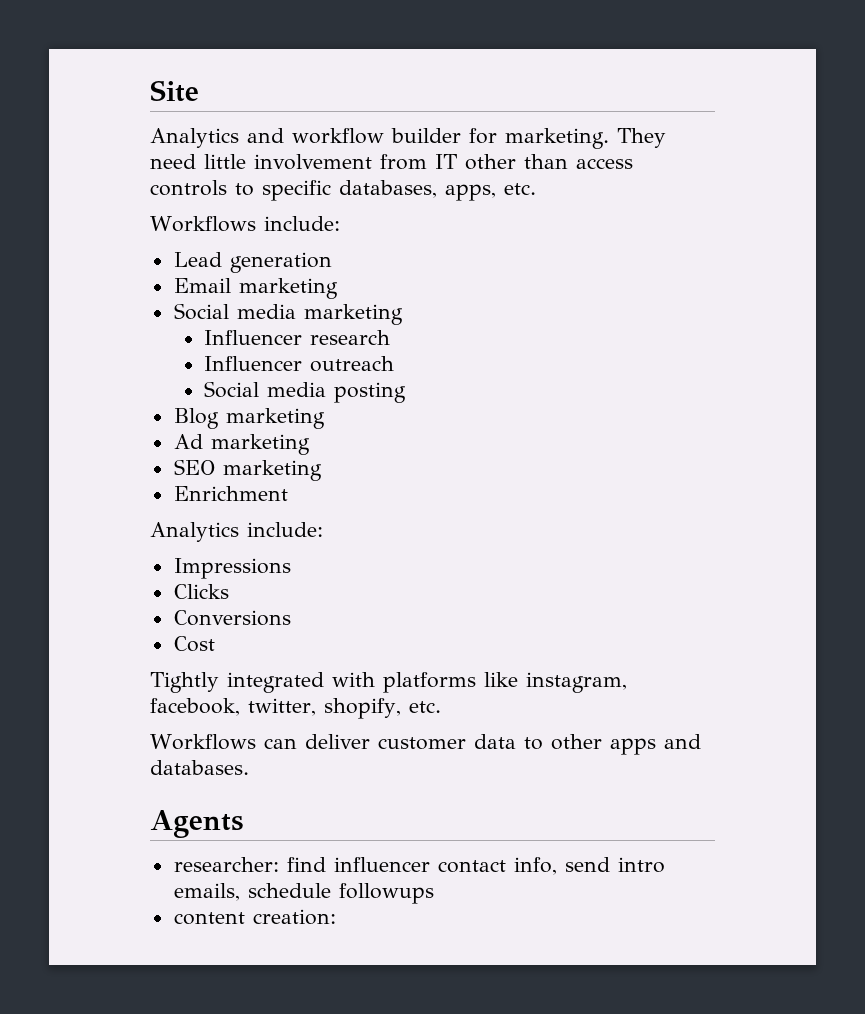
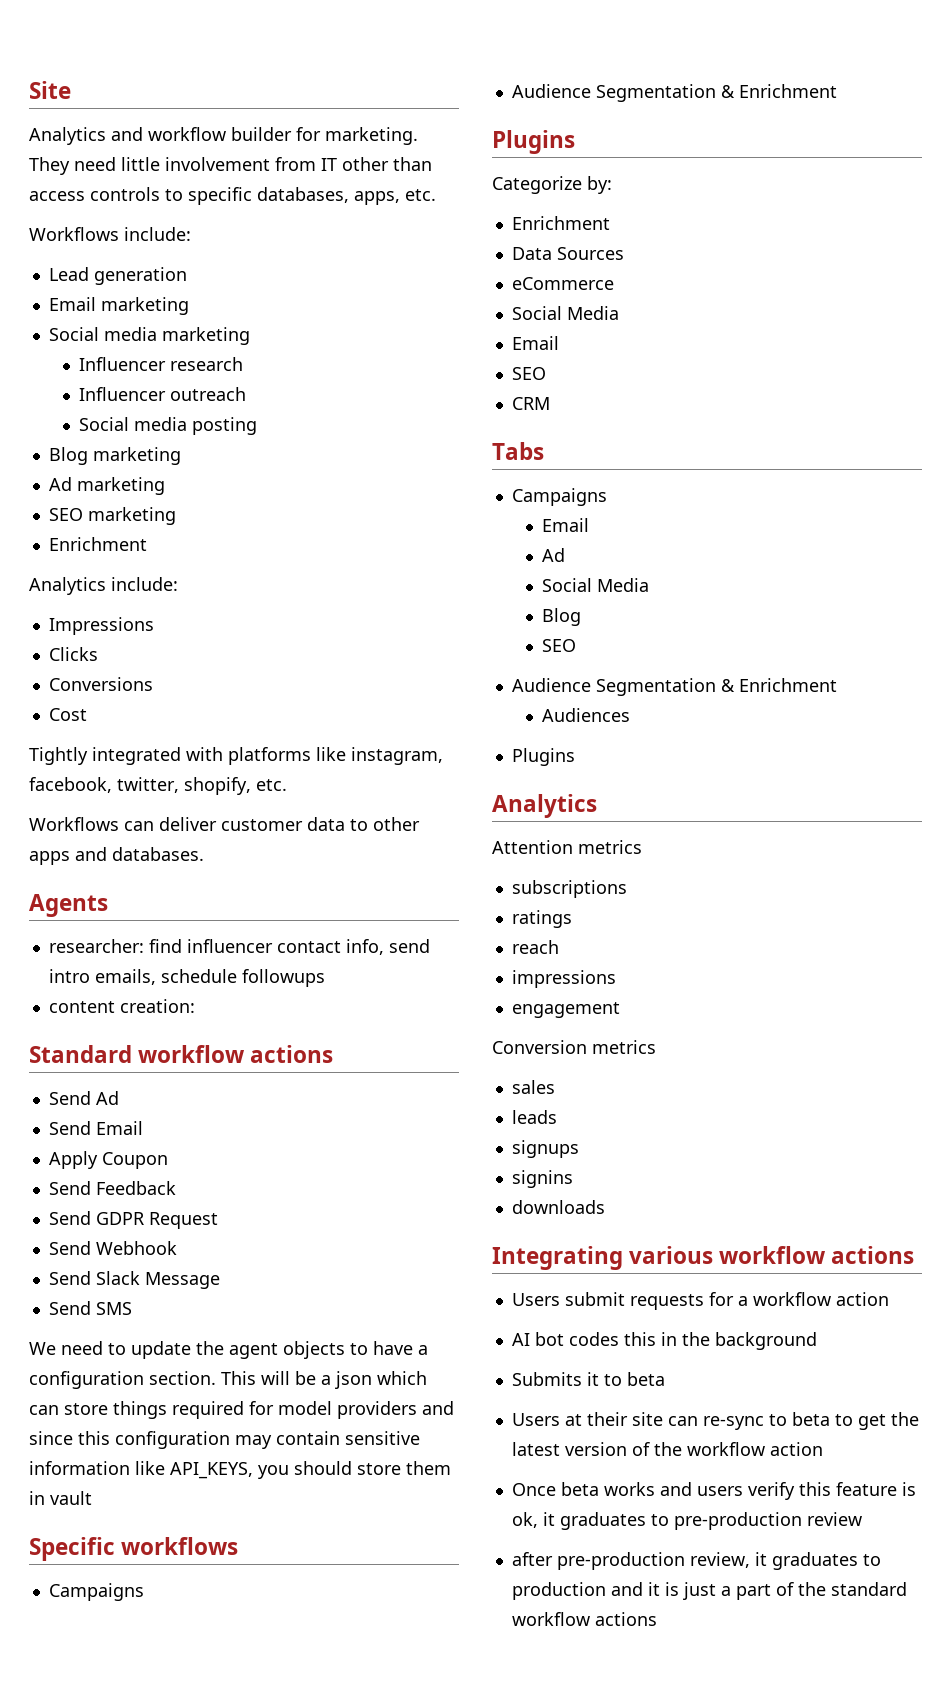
(336, 917) none -> [29,1045,334,1063] [48,1091,119,1105] [48,1121,143,1135] [48,1151,168,1169] [48,1181,176,1195] [48,1211,218,1229] [48,1241,177,1255] [48,1271,220,1289] [48,1301,132,1315] [29,1341,428,1359] [29,1371,427,1389] [29,1401,454,1419] [29,1431,420,1449] [29,1461,451,1479] [29,1491,92,1505] [29,1537,239,1561] [48,1583,144,1601] [511,84,837,102] [492,130,575,154] [492,176,612,194] [511,216,610,230] [511,247,624,260] [511,277,614,290] [511,306,619,320] [511,336,559,350] [511,367,546,380] [511,397,550,410] [492,442,544,460] [511,488,607,506] [541,518,589,532] [541,548,565,562] [541,578,649,592] [541,608,581,626] [541,639,576,652] [511,678,837,696] [541,708,630,722] [511,748,575,766] [492,794,597,818] [492,840,642,854] [511,880,627,898] [511,910,572,928] [511,940,559,954] [511,970,616,988] [511,1002,620,1018] [492,1040,656,1054] [511,1080,555,1094] [511,1110,557,1124] [511,1140,579,1158] [511,1170,573,1188] [511,1200,605,1214] [492,1246,915,1270] [511,1292,889,1310] [511,1332,817,1350] [511,1372,665,1386] [511,1412,919,1430] [511,1442,823,1456] [511,1482,916,1500] [511,1512,862,1530] [511,1552,881,1570] [511,1582,907,1600] [511,1612,657,1626] // Standard workflow actions // Send Ad // Send Email // Apply Coupon // Send Feedback // Send GDPR Request // Send Webhook // Send Slack Message // Send SMS // We need to update the agent objects to have a configuration section. This will be a json which can store things required for model providers and since this configuration may contain sensitive information like API_KEYS, you should store them in vault // Specific workflows // Campaigns // Audience Segmentation & Enrichment // Plugins // Categorize by: // Enrichment // Data Sources // eCommerce // Social Media // Email // SEO // CRM // Tabs // Campaigns // Email // Ad // Social Media // Blog // SEO // Audience Segmentation & Enrichment // Audiences // Plugins // Analytics // Attention metrics // subscriptions // ratings // reach // impressions // engagement // Conversion metrics // sales // leads // signups // signins // downloads // Integrating various workflow actions // Users submit requests for a workflow action // AI bot codes this in the background // Submits it to beta // Users at their site can re-sync to beta to get the latest version of the workflow action // Once beta works and users verify this feature is ok, it graduates to pre-production review // after pre-production review, it graduates to production and it is just a part of the standard workflow actions

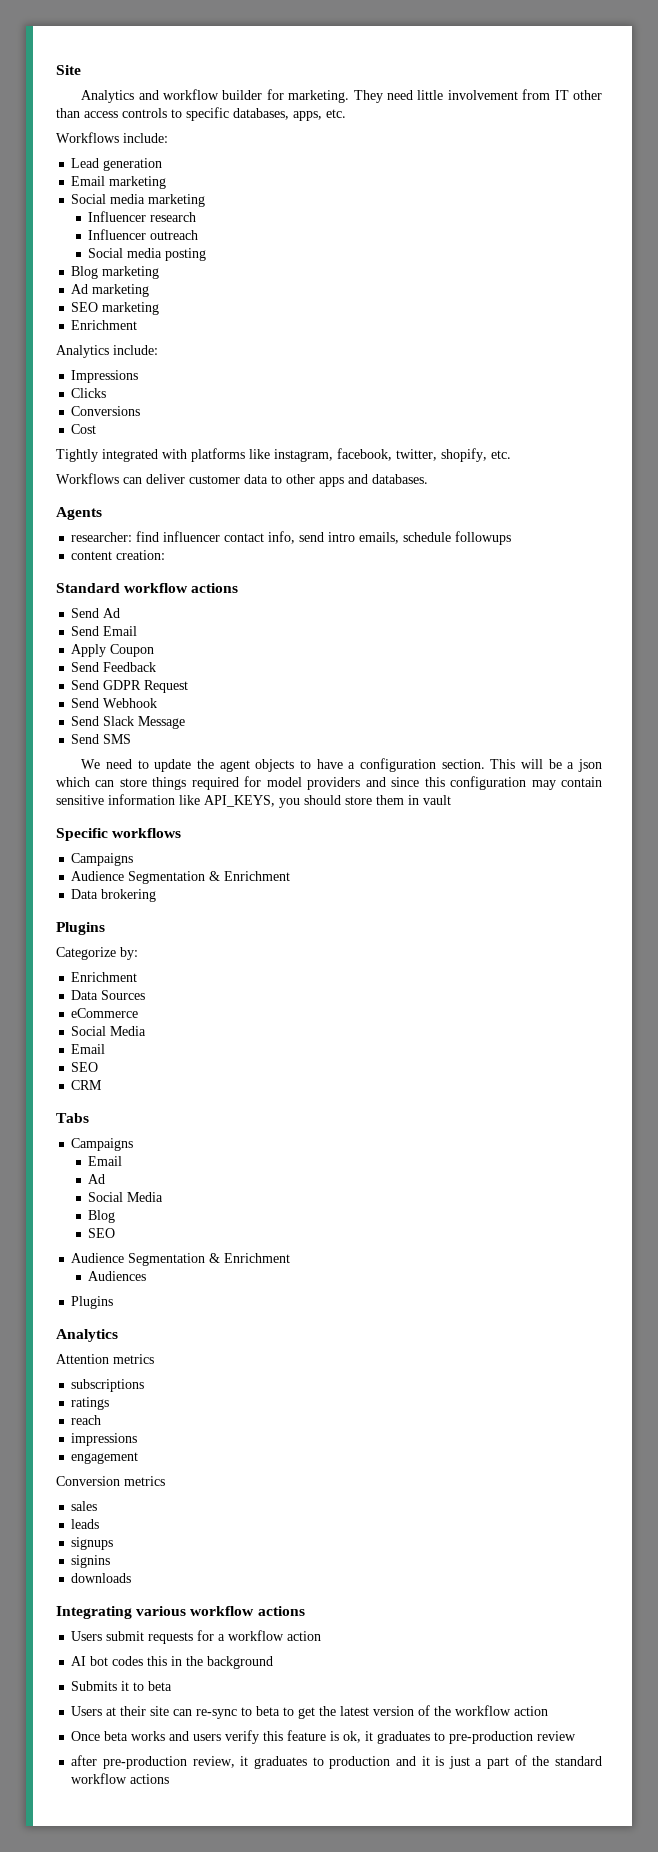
(837, 91) none -> [71,889,157,902] // Data brokering

